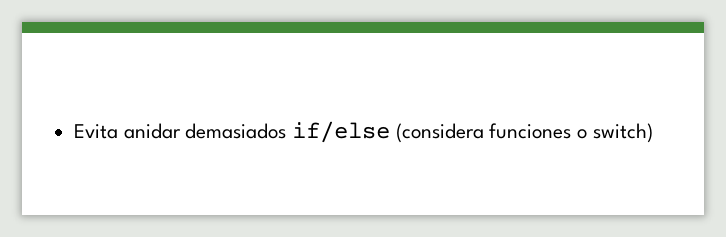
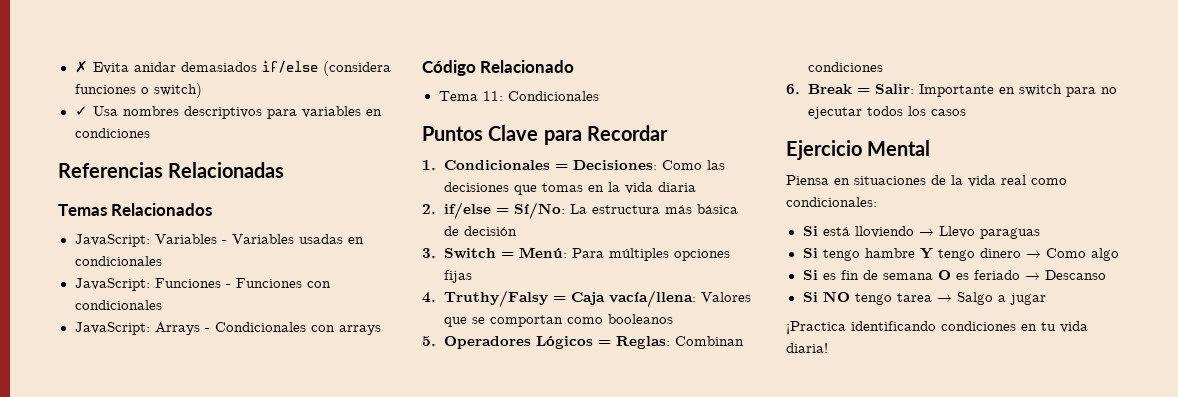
(74, 131) none -> [74,61,88,73] ✗
(653, 133) none -> [74,106,382,119] [74,128,150,138] [58,162,285,178] [58,203,213,216] [74,234,364,247] [74,256,162,266] [74,278,331,291] [74,300,162,310] [74,322,381,335] [422,60,575,76] [438,91,599,101] [422,125,668,145] [422,160,725,170] [443,182,696,195] [422,202,738,219] [443,226,517,236] [422,247,730,261] [443,270,472,283] [422,290,751,307] [443,314,673,327] [422,336,744,349] [807,62,883,72] [786,84,1117,97] [807,106,966,119] [786,140,931,160] [786,175,1067,187] [786,197,877,207] [802,226,1040,239] [802,248,1119,261] [802,270,1106,280] [802,291,1046,305] [786,321,1088,335] [786,343,828,353] // ✓ Usa nombres descriptivos para variables en condiciones // Referencias Relacionadas // Temas Relacionados // JavaScript: Variables - Variables usadas en condicionales // JavaScript: Funciones - Funciones con condicionales // JavaScript: Arrays - Condicionales con arrays // Código Relacionado // Tema 11: Condicionales // Puntos Clave para Recordar // 1. Condicionales = Decisiones: Como las decisiones que tomas en la vida diaria // 2. if/else = Sí/No: La estructura más básica de decisión // 3. Switch = Menú: Para múltiples opciones fijas // 4. Truthy/Falsy = Caja vacía/llena: Valores que se comportan como booleanos // 5. Operadores Lógicos = Reglas: Combinan condiciones // 6. Break = Salir: Importante en switch para no ejecutar todos los casos // Ejercicio Mental // Piensa en situaciones de la vida real como condicionales: // Si está lloviendo → Llevo paraguas // Si tengo hambre Y tengo dinero → Como algo // Si es fin de semana O es feriado → Descanso // Si NO tengo tarea → Salgo a jugar // ¡Practica identificando condiciones en tu vida diaria!

